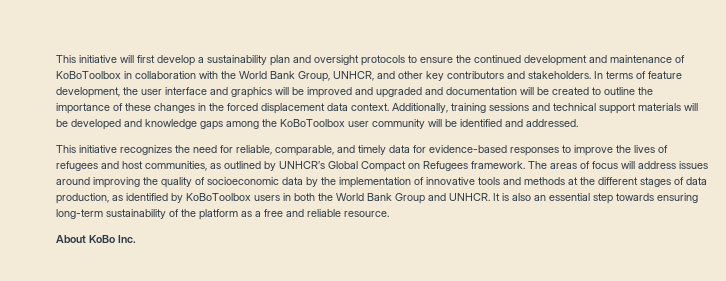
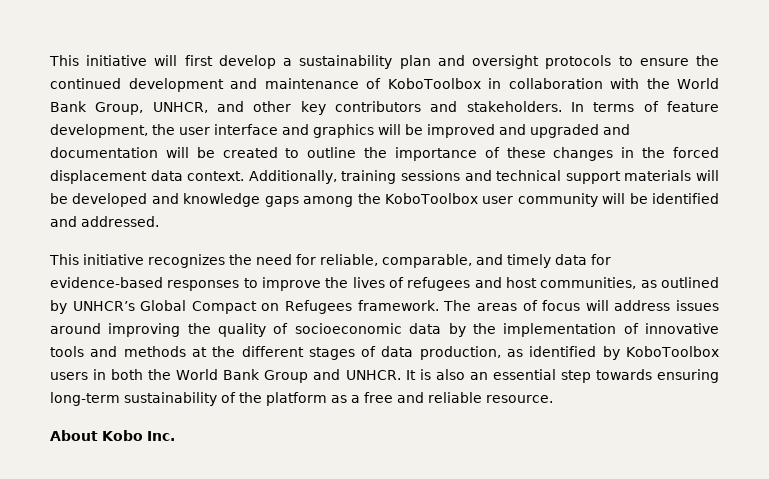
[56,71,121,79] KoBoToolbox -> [387,78,481,89] KoboToolbox
[280,119,345,127] KoBoToolbox -> [384,193,478,204] KoboToolbox
[186,193,251,201] KoBoToolbox -> [626,346,720,357] KoboToolbox
[89,235,115,243] KoBo -> [102,430,143,441] Kobo

